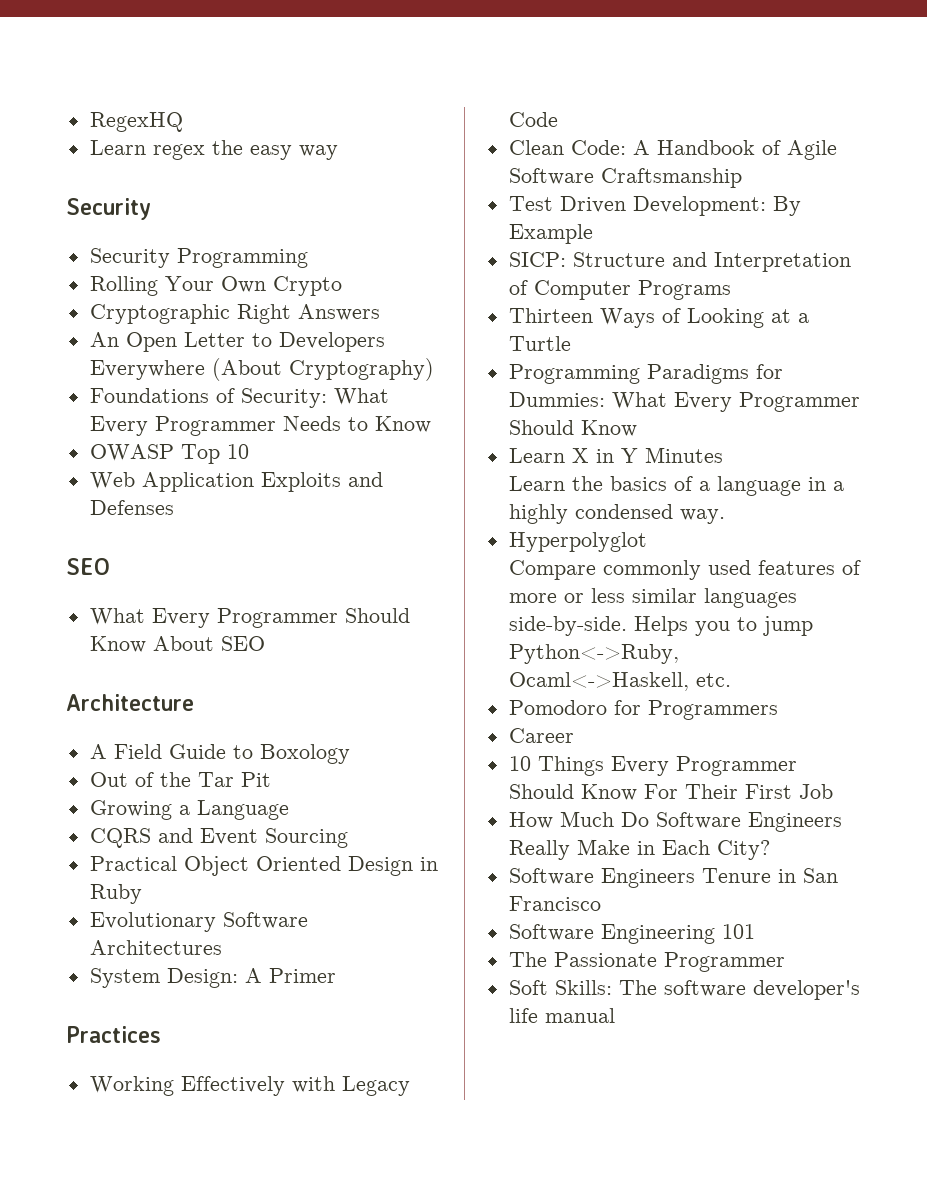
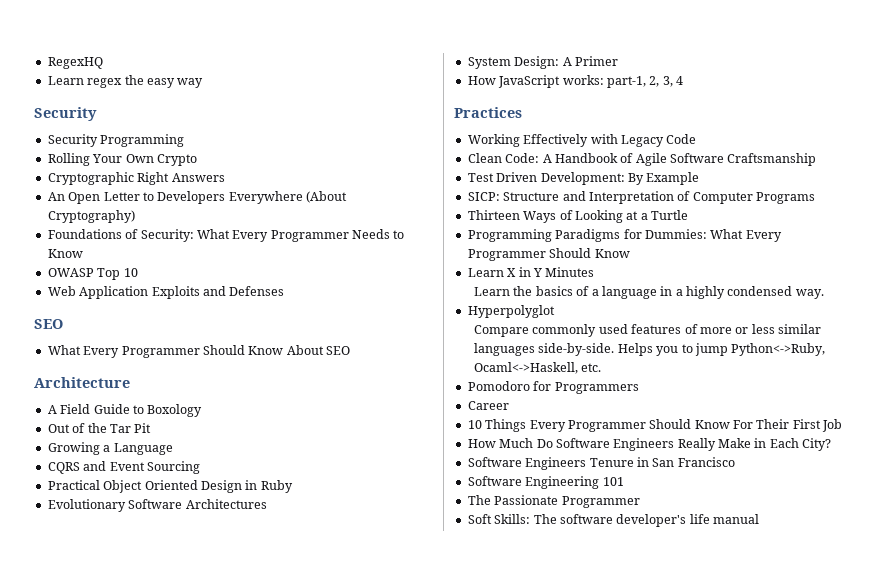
(336, 975) none -> [467,75,683,88] // How JavaScript works: part-1, 2, 3, 4

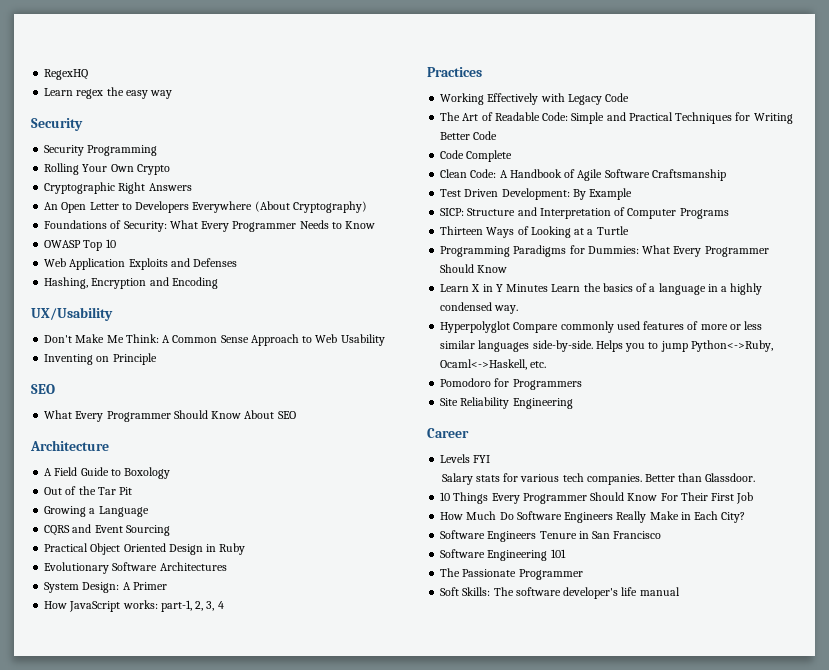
(285, 291) none -> [44,277,218,289] [31,307,113,321] [44,334,385,346] [44,353,157,365] // Hashing, Encryption and Encoding // UX/Usability // Don't Make Me Think: A Common Sense Approach to Web Usability // Inventing on Principle
(697, 139) none -> [440,112,793,124] [440,131,498,140] [440,150,513,162] // The Art of Readable Code: Simple and Practical Techniques for Writing Better Code // Code Complete
(595, 272) // -> (549, 288) none
(555, 311) // -> (511, 327) none
[467,401,509,410] Career -> [440,397,573,409] [427,428,469,438] [440,454,491,463] [441,473,756,485] Site Reliability Engineering // Career // Levels FYI // Salary stats for various tech companies. Better than Glassdoor.

